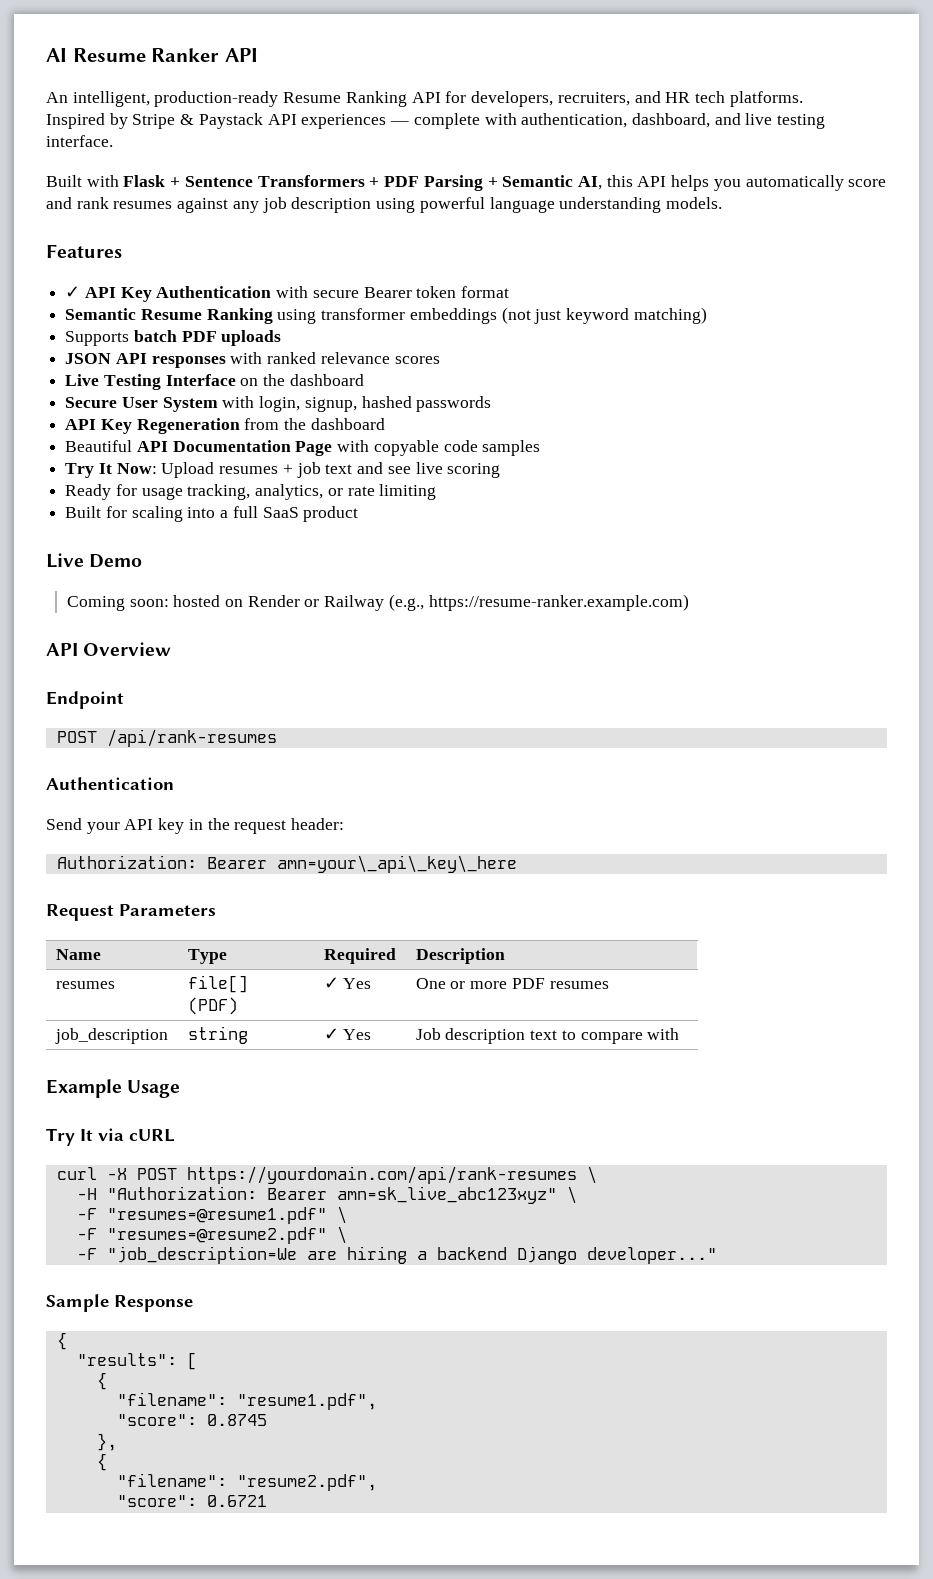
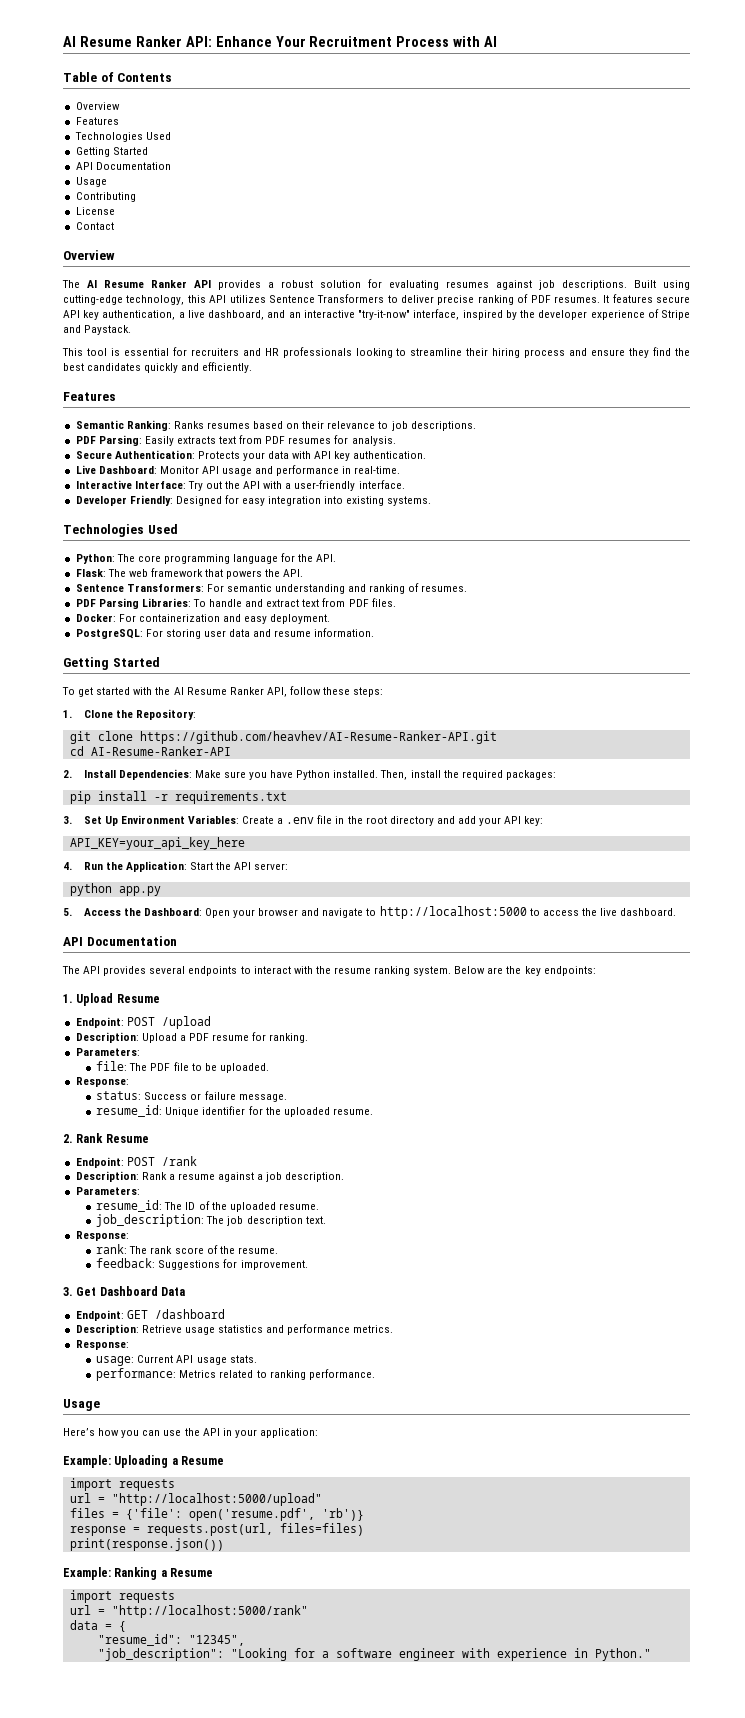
[46,48,258,62] [46,91,803,107] [46,113,826,129] [46,135,113,147] [46,175,887,191] [46,197,722,213] [46,244,122,258] [65,286,510,302] [65,307,707,324] [65,330,282,346] [65,352,440,368] [65,374,364,390] [65,396,492,412] [65,418,385,434] [65,440,541,456] [65,462,501,478] [65,484,437,500] [65,506,359,522] [46,553,143,568] [66,594,689,611] [46,642,172,656] [46,691,124,709] [56,729,277,747] [46,777,174,790] [46,818,345,834] [56,855,517,873] [46,904,216,921] [55,949,101,960] [187,949,227,964] [323,948,396,964] [415,948,505,964] [55,981,115,989] [187,975,248,993] [187,997,238,1015] [323,977,372,989] [415,978,609,989] [54,1028,168,1044] [187,1026,248,1044] [323,1028,372,1040] [415,1028,680,1044] [46,1079,181,1098] [46,1128,175,1146] [56,1166,597,1184] [76,1186,577,1204] [76,1206,347,1224] [76,1226,347,1244] [76,1246,717,1264] [46,1294,193,1312] [56,1332,67,1350] [76,1352,197,1370] [96,1372,107,1390] [116,1392,377,1410] [116,1414,267,1426] [96,1433,117,1451] [96,1453,107,1471] [116,1473,377,1491] [116,1495,267,1507] AI Resume Ranker API // An intelligent, production-ready Resume Ranking API for developers, recruiters, and HR tech platforms. // Inspired by Stripe & Paystack API experiences — complete with authentication, dashboard, and live testing interface. // Built with Flask + Sentence Transformers + PDF Parsing + Semantic AI, this API helps you automatically score and rank resumes against any job description using powerful language understanding models. // Features // ✓ API Key Authentication with secure Bearer token format // Semantic Resume Ranking using transformer embeddings (not just keyword matching) // Supports batch PDF uploads // JSON API responses with ranked relevance scores // Live Testing Interface on the dashboard // Secure User System with login, signup, hashed passwords // API Key Regeneration from the dashboard // Beautiful API Documentation Page with copyable code samples // Try It Now: Upload resumes + job text and see live scoring // Ready for usage tracking, analytics, or rate limiting // Built for scaling into a full SaaS product // Live Demo // Coming soon: hosted on Render or Railway (e.g., https://resume-ranker.example.com) // API Overview // Endpoint // POST /api/rank-resumes // Authentication // Send your API key in the request header: // Authorization: Bearer amn=your\_api\_key\_here // Request Parameters // Name | Type | Required | Description // resumes | file[] (PDF) | ✓ Yes | One or more PDF resumes // job_description | string | ✓ Yes | Job description text to compare with // Example Usage // Try It via cURL // curl -X POST https://yourdomain.com/api/rank-resumes \ // -H "Authorization: Bearer amn=sk_live_abc123xyz" \ // -F "resumes=@resume1.pdf" \ // -F "resumes=@resume2.pdf" \ // -F "job_description=We are hiring a backend Django developer..." // Sample Response // { // "results": [ // { // "filename": "resume1.pdf", // "score": 0.8745 // }, // { // "filename": "resume2.pdf", // "score": 0.6721 -> [63,36,498,47] [63,72,173,82] [75,102,120,110] [75,117,119,125] [74,132,171,142] [75,147,148,157] [75,162,171,170] [75,177,107,187] [75,192,136,202] [75,207,115,215] [75,222,114,230] [63,250,115,260] [62,279,690,290] [63,294,690,305] [63,309,690,320] [63,325,132,335] [62,347,690,358] [63,362,253,373] [63,392,116,401] [75,420,476,431] [75,435,396,446] [75,450,427,461] [75,465,401,476] [75,480,405,491] [75,495,432,506] [63,524,178,537] [75,553,337,564] [75,568,304,579] [75,583,468,594] [75,598,396,609] [75,614,331,624] [75,628,375,639] [63,657,160,670] [62,686,384,697] [63,709,196,720] [69,731,497,744] [69,746,231,756] [63,769,556,780] [69,791,287,804] [63,815,544,826] [69,837,245,850] [63,861,289,872] [69,883,161,896] [63,906,677,919] [63,936,177,946] [62,966,596,976] [63,993,160,1006] [75,1016,211,1029] [75,1032,309,1043] [75,1048,140,1056] [96,1061,269,1073] [75,1077,129,1087] [96,1091,287,1102] [96,1105,373,1117] [63,1133,149,1143] [75,1156,197,1168] [75,1171,345,1182] [75,1187,140,1195] [96,1200,319,1212] [96,1214,326,1227] [75,1231,129,1241] [96,1244,278,1254] [96,1258,308,1270] [63,1286,186,1296] [75,1309,225,1321] [75,1324,394,1335] [75,1340,129,1350] [96,1355,257,1366] [96,1368,375,1381] [63,1399,100,1411] [63,1428,318,1438] [63,1455,225,1468] [69,1478,175,1491] [69,1493,322,1506] [69,1508,364,1521] [69,1523,364,1536] [69,1538,224,1551] [63,1567,214,1580] [69,1590,175,1603] [69,1605,308,1618] [69,1620,126,1632] [97,1634,245,1646] [97,1648,651,1661] AI Resume Ranker API: Enhance Your Recruitment Process with AI // Table of Contents // Overview // Features // Technologies Used // Getting Started // API Documentation // Usage // Contributing // License // Contact // Overview // The AI Resume Ranker API provides a robust solution for evaluating resumes against job descriptions. Built using cutting-edge technology, this API utilizes Sentence Transformers to deliver precise ranking of PDF resumes. It features secure API key authentication, a live dashboard, and an interactive "try-it-now" interface, inspired by the developer experience of Stripe and Paystack. // This tool is essential for recruiters and HR professionals looking to streamline their hiring process and ensure they find the best candidates quickly and efficiently. // Features // Semantic Ranking: Ranks resumes based on their relevance to job descriptions. // PDF Parsing: Easily extracts text from PDF resumes for analysis. // Secure Authentication: Protects your data with API key authentication. // Live Dashboard: Monitor API usage and performance in real-time. // Interactive Interface: Try out the API with a user-friendly interface. // Developer Friendly: Designed for easy integration into existing systems. // Technologies Used // Python: The core programming language for the API. // Flask: The web framework that powers the API. // Sentence Transformers: For semantic understanding and ranking of resumes. // PDF Parsing Libraries: To handle and extract text from PDF files. // Docker: For containerization and easy deployment. // PostgreSQL: For storing user data and resume information. // Getting Started // To get started with the AI Resume Ranker API, follow these steps: // 1. Clone the Repository: // git clone https://github.com/heavhev/AI-Resume-Ranker-API.git // cd AI-Resume-Ranker-API // 2. Install Dependencies: Make sure you have Python installed. Then, install the required packages: // pip install -r requirements.txt // 3. Set Up Environment Variables: Create a .env file in the root directory and add your API key: // API_KEY=your_api_key_here // 4. Run the Application: Start the API server: // python app.py // 5. Access the Dashboard: Open your browser and navigate to http://localhost:5000 to access the live dashboard. // API Documentation // The API provides several endpoints to interact with the resume ranking system. Below are the key endpoints: // 1. Upload Resume // Endpoint: POST /upload // Description: Upload a PDF resume for ranking. // Parameters: // file: The PDF file to be uploaded. // Response: // status: Success or failure message. // resume_id: Unique identifier for the uploaded resume. // 2. Rank Resume // Endpoint: POST /rank // Description: Rank a resume against a job description. // Parameters: // resume_id: The ID of the uploaded resume. // job_description: The job description text. // Response: // rank: The rank score of the resume. // feedback: Suggestions for improvement. // 3. Get Dashboard Data // Endpoint: GET /dashboard // Description: Retrieve usage statistics and performance metrics. // Response: // usage: Current API usage stats. // performance: Metrics related to ranking performance. // Usage // Here’s how you can use the API in your application: // Example: Uploading a Resume // import requests // url = "http://localhost:5000/upload" // files = {'file': open('resume.pdf', 'rb')} // response = requests.post(url, files=files) // print(response.json()) // Example: Ranking a Resume // import requests // url = "http://localhost:5000/rank" // data = { // "resume_id": "12345", // "job_description": "Looking for a software engineer with experience in Python."

